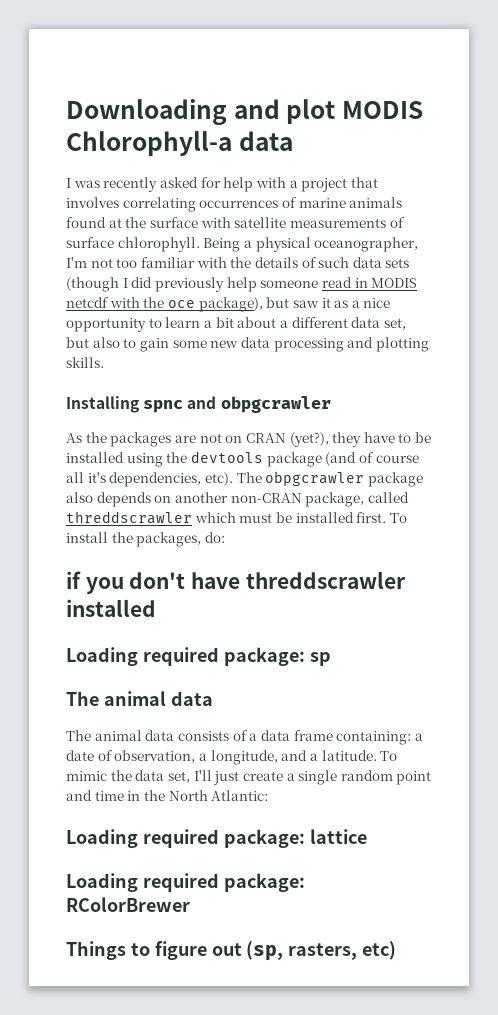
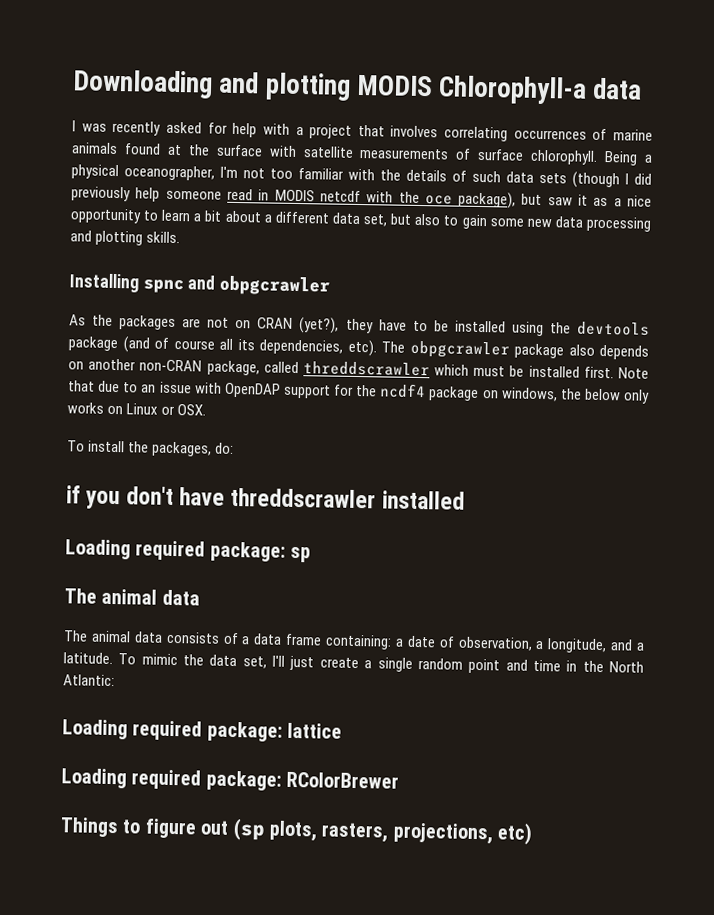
[286,99,336,124] plot -> [264,72,351,101] plotting
[87,472,106,483] it's -> [237,339,255,351] its
(387, 517) none -> [618,367,649,379] [68,380,650,404] [67,402,207,416] Note that due to an issue with OpenDAP support for the ncdf4 package on windows, the below only works on Linux or OSX. //
[246,941,358,961] (sp, rasters, -> [232,818,494,845] (sp plots, rasters, projections,

